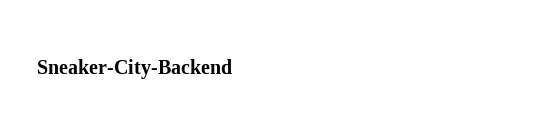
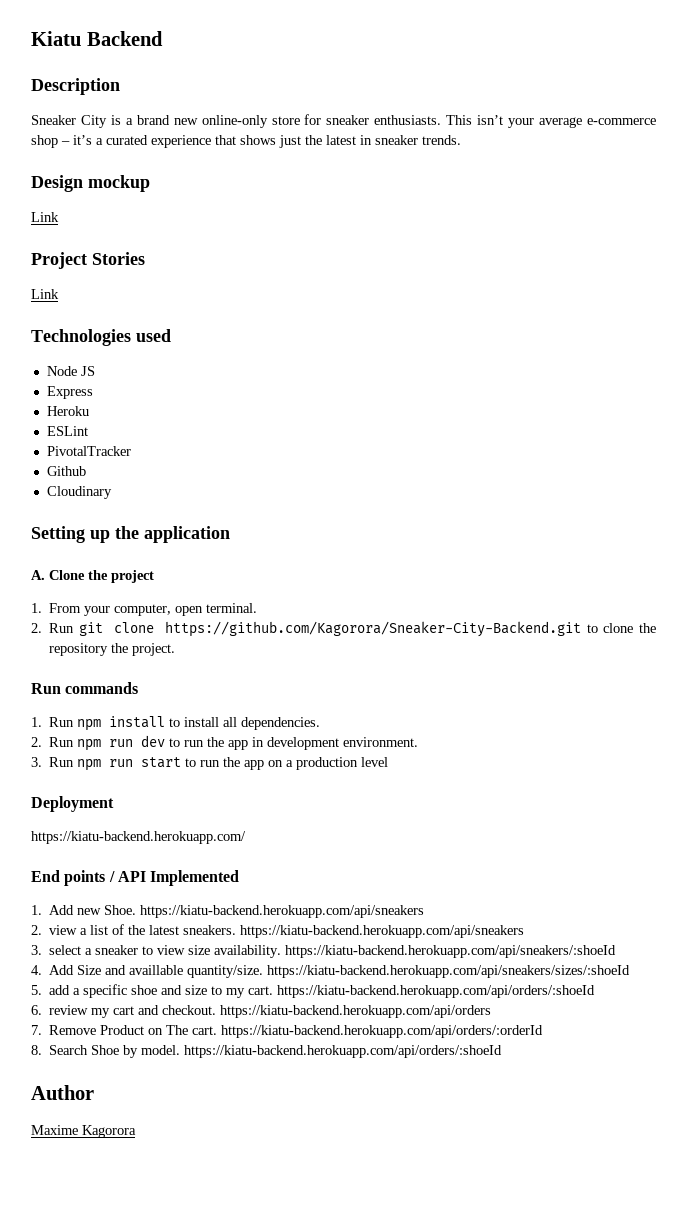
[37,59,232,79] Sneaker-City-Backend -> [31,31,163,46] [31,78,120,95] [31,114,656,128] [31,135,461,148] [31,175,150,192] [31,212,59,222] [31,252,145,269] [31,289,59,299] [31,329,171,346] [46,366,95,376] [46,386,93,399] [46,406,89,416] [46,426,88,436] [46,446,131,456] [46,466,86,476] [46,486,112,499] [31,526,230,543] [31,570,154,583] [31,603,258,616] [31,621,656,637] [49,643,176,656] [31,682,139,694] [31,716,321,731] [31,735,419,751] [31,757,389,771] [31,796,114,812] [31,831,246,844] [31,870,240,886] [31,905,425,918] [31,924,525,938] [31,945,617,958] [31,965,631,978] [31,984,596,998] [31,1005,492,1018] [31,1025,544,1038] [31,1045,503,1058] [31,1085,94,1100] [31,1125,136,1138] Kiatu Backend // Description // Sneaker City is a brand new online-only store for sneaker enthusiasts. This isn’t your average e-commerce shop – it’s a curated experience that shows just the latest in sneaker trends. // Design mockup // Link // Project Stories // Link // Technologies used // Node JS // Express // Heroku // ESLint // PivotalTracker // Github // Cloudinary // Setting up the application // A. Clone the project // 1. From your computer, open terminal. // 2. Run git clone https://github.com/Kagorora/Sneaker-City-Backend.git to clone the repository the project. // Run commands // 1. Run npm install to install all dependencies. // 2. Run npm run dev to run the app in development environment. // 3. Run npm run start to run the app on a production level // Deployment // https://kiatu-backend.herokuapp.com/ // End points / API Implemented // 1. Add new Shoe. https://kiatu-backend.herokuapp.com/api/sneakers // 2. view a list of the latest sneakers. https://kiatu-backend.herokuapp.com/api/sneakers // 3. select a sneaker to view size availability. https://kiatu-backend.herokuapp.com/api/sneakers/:shoeId // 4. Add Size and availlable quantity/size. https://kiatu-backend.herokuapp.com/api/sneakers/sizes/:shoeId // 5. add a specific shoe and size to my cart. https://kiatu-backend.herokuapp.com/api/orders/:shoeId // 6. review my cart and checkout. https://kiatu-backend.herokuapp.com/api/orders // 7. Remove Product on The cart. https://kiatu-backend.herokuapp.com/api/orders/:orderId // 8. Search Shoe by model. https://kiatu-backend.herokuapp.com/api/orders/:shoeId // Author // Maxime Kagorora

